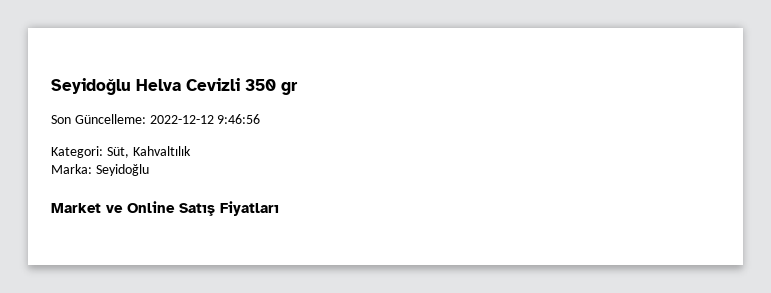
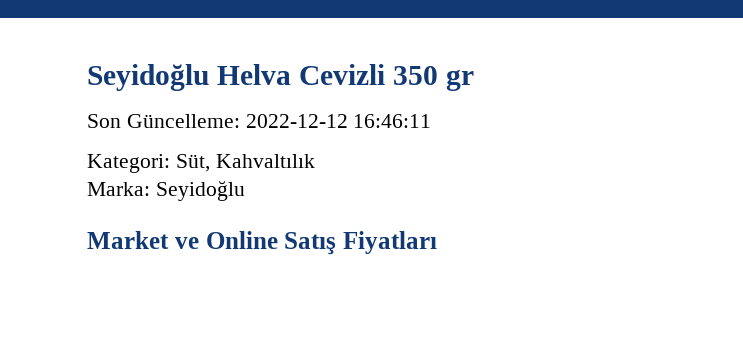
[217,114,261,124] 9:46:56 -> [353,114,432,128] 16:46:11

